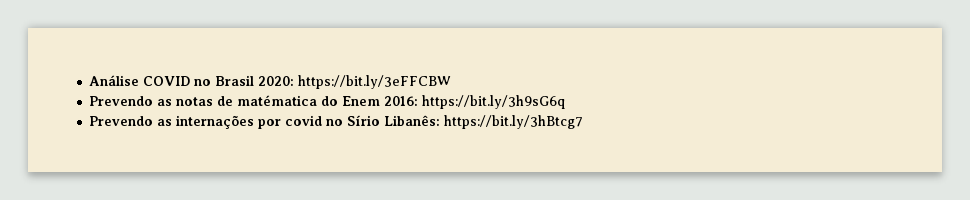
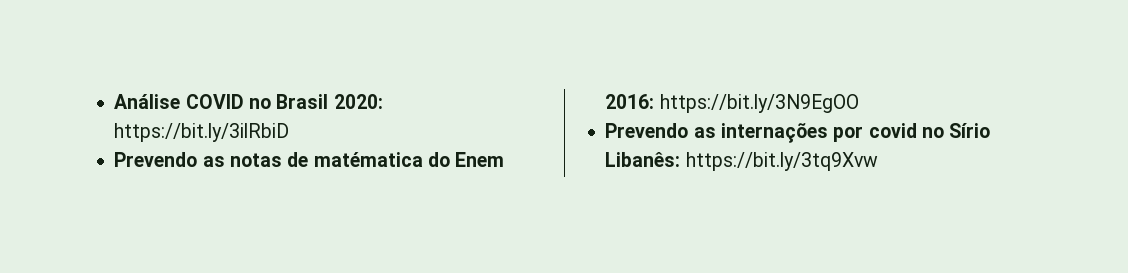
[298,75,452,89] https://bit.ly/3eFFCBW -> [114,123,290,142] https://bit.ly/3ilRbiD
[422,95,566,109] https://bit.ly/3h9sG6q -> [659,94,859,113] https://bit.ly/3N9EgOO
[444,115,584,129] https://bit.ly/3hBtcg7 -> [685,152,878,171] https://bit.ly/3tq9Xvw

